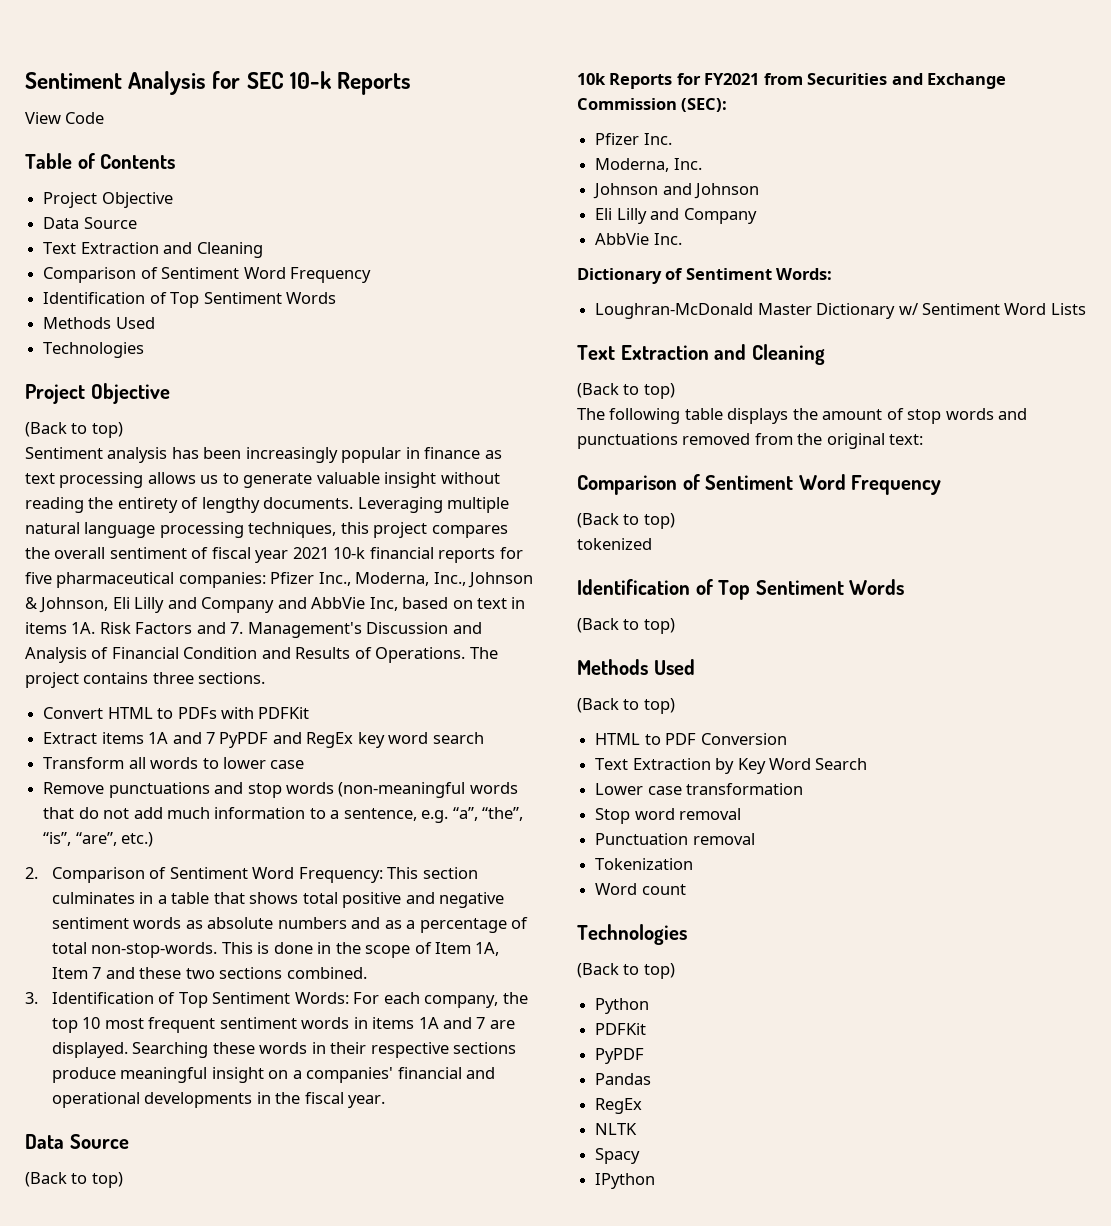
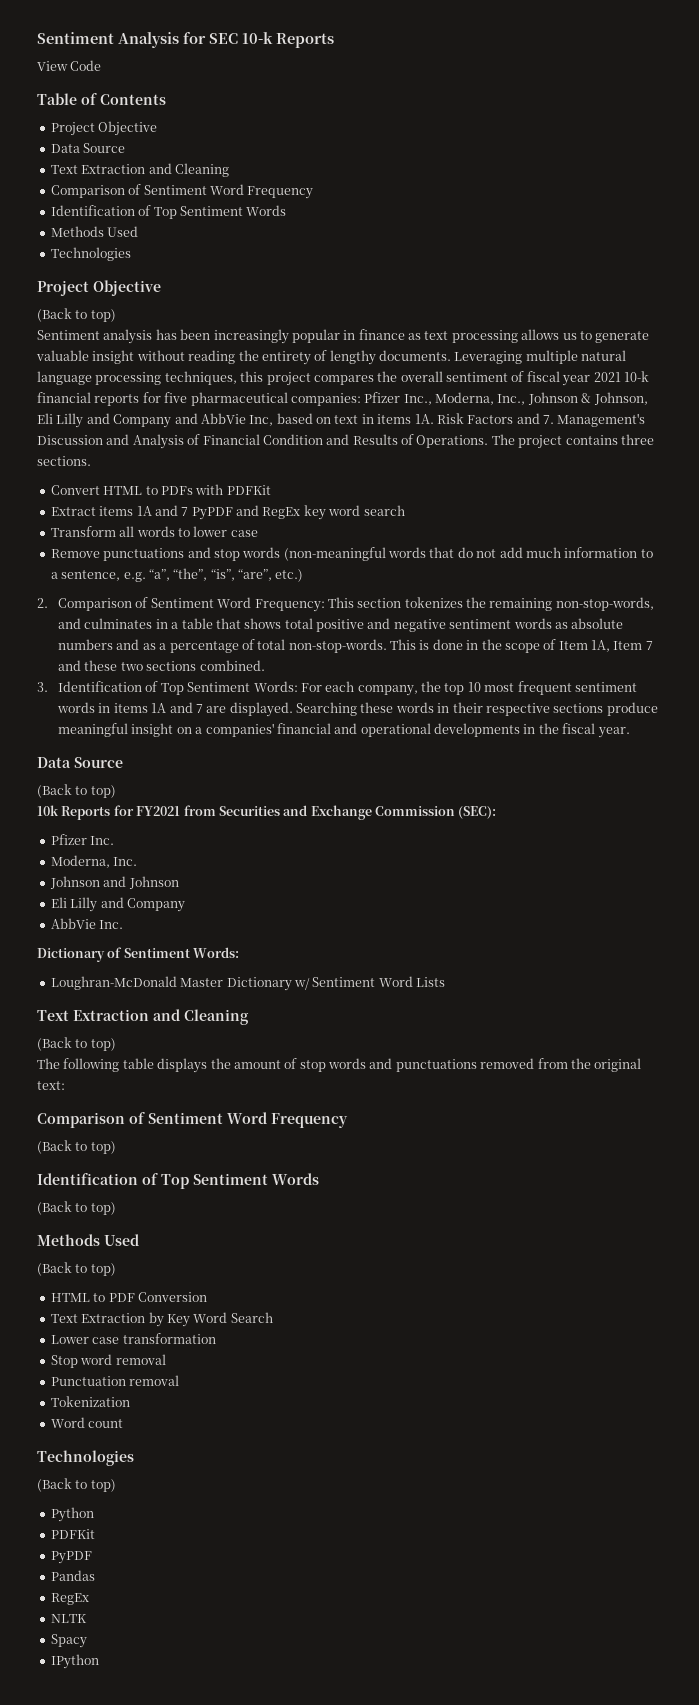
(478, 873) none -> [404,597,654,611] [57,618,81,629] tokenizes the remaining non-stop-words, and
[577,538,652,550] // tokenized -> (116, 1147) none

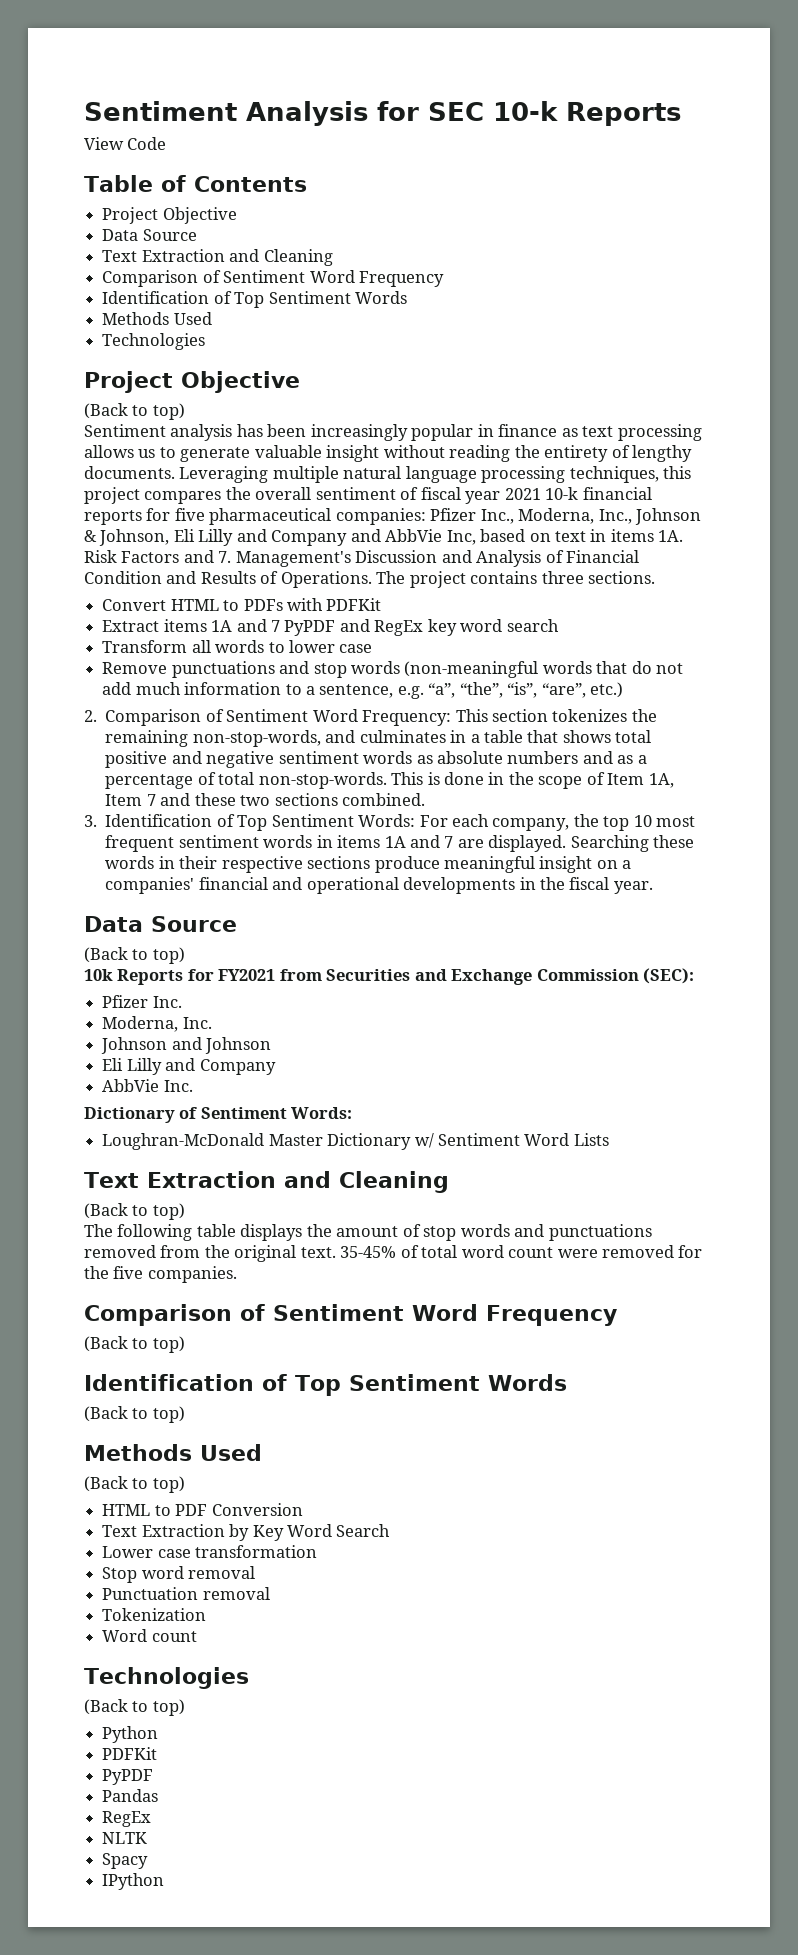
[37,1081,65,1090] text: -> [300,1245,703,1258] [84,1266,237,1283] text. 35-45% of total word count were removed for the five companies.

